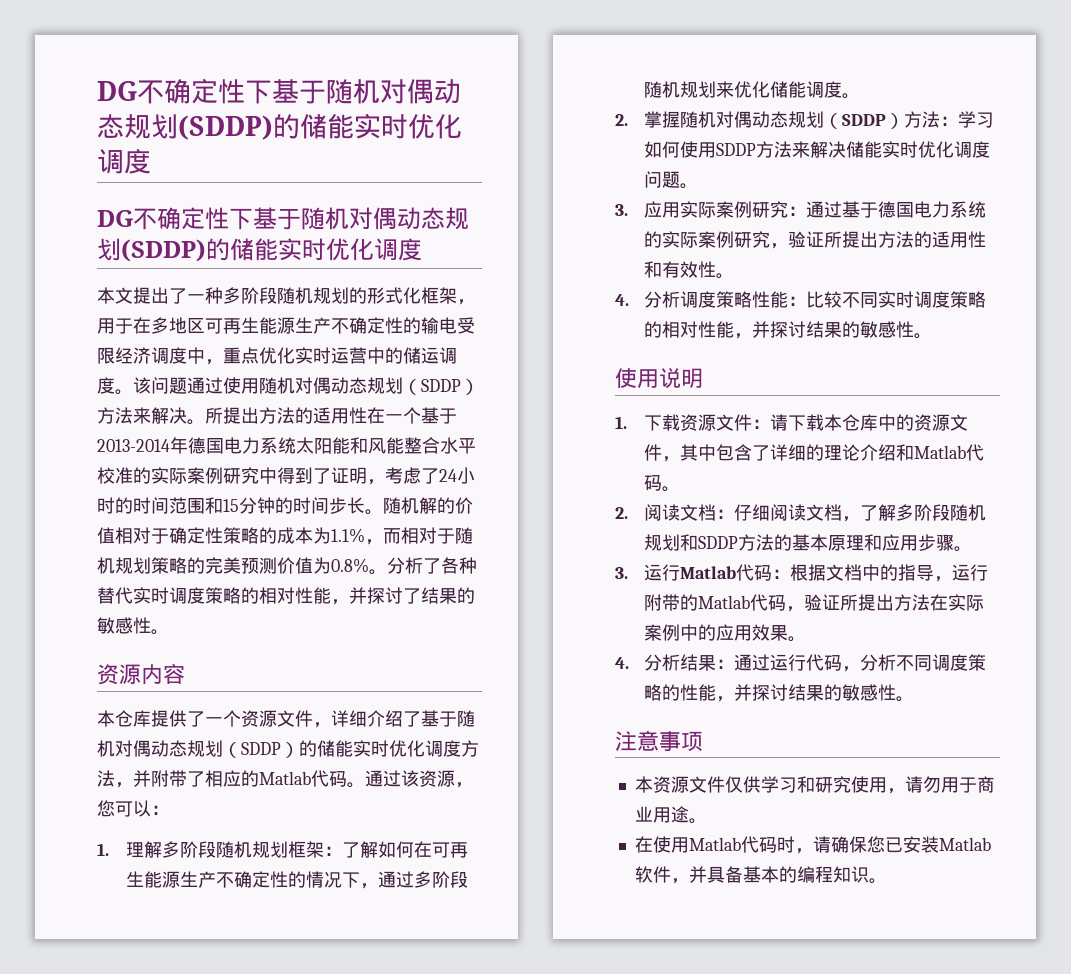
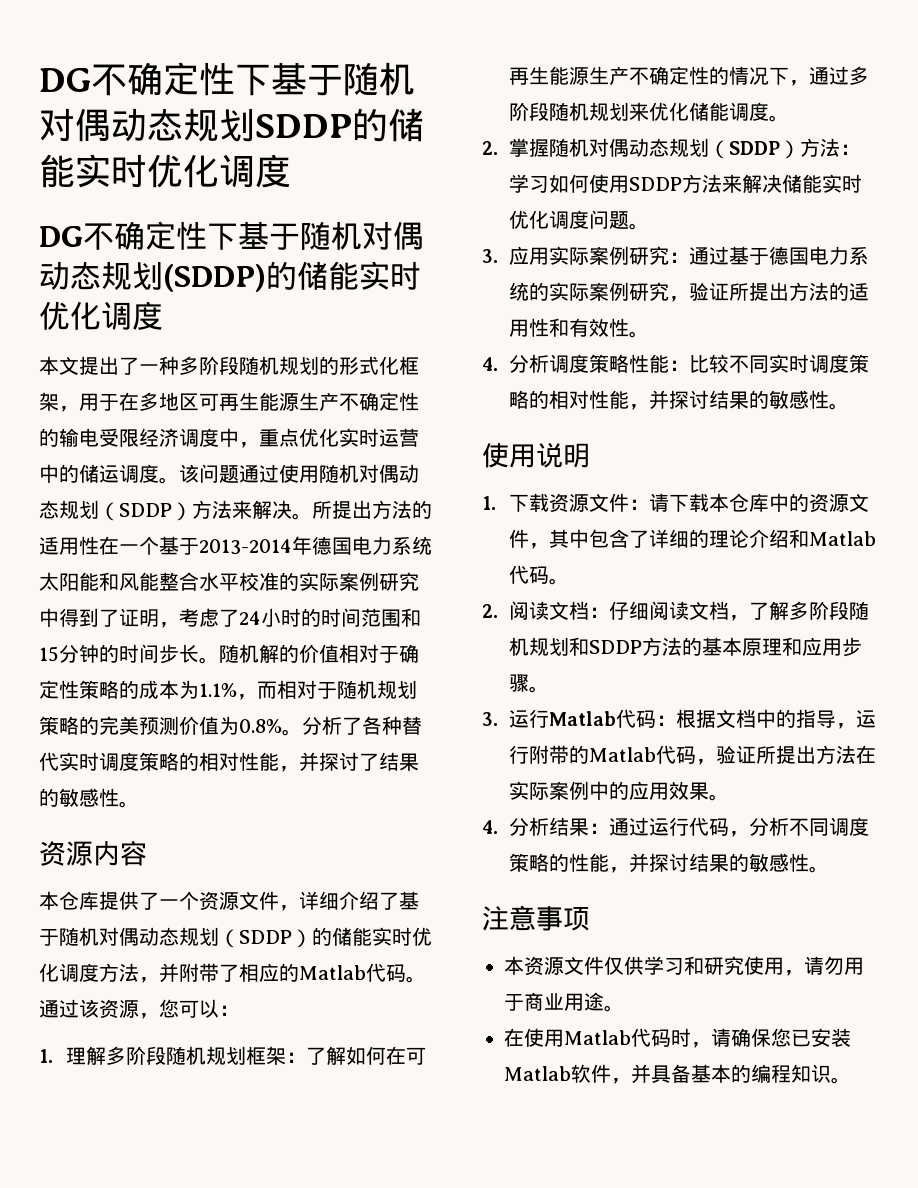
[97,78,461,104] [97,114,273,140] DG不确定性下基于随机对偶动态规划(SDDP) -> [39,62,415,96] [39,108,352,142] DG不确定性下基于随机对偶动态规划SDDP

